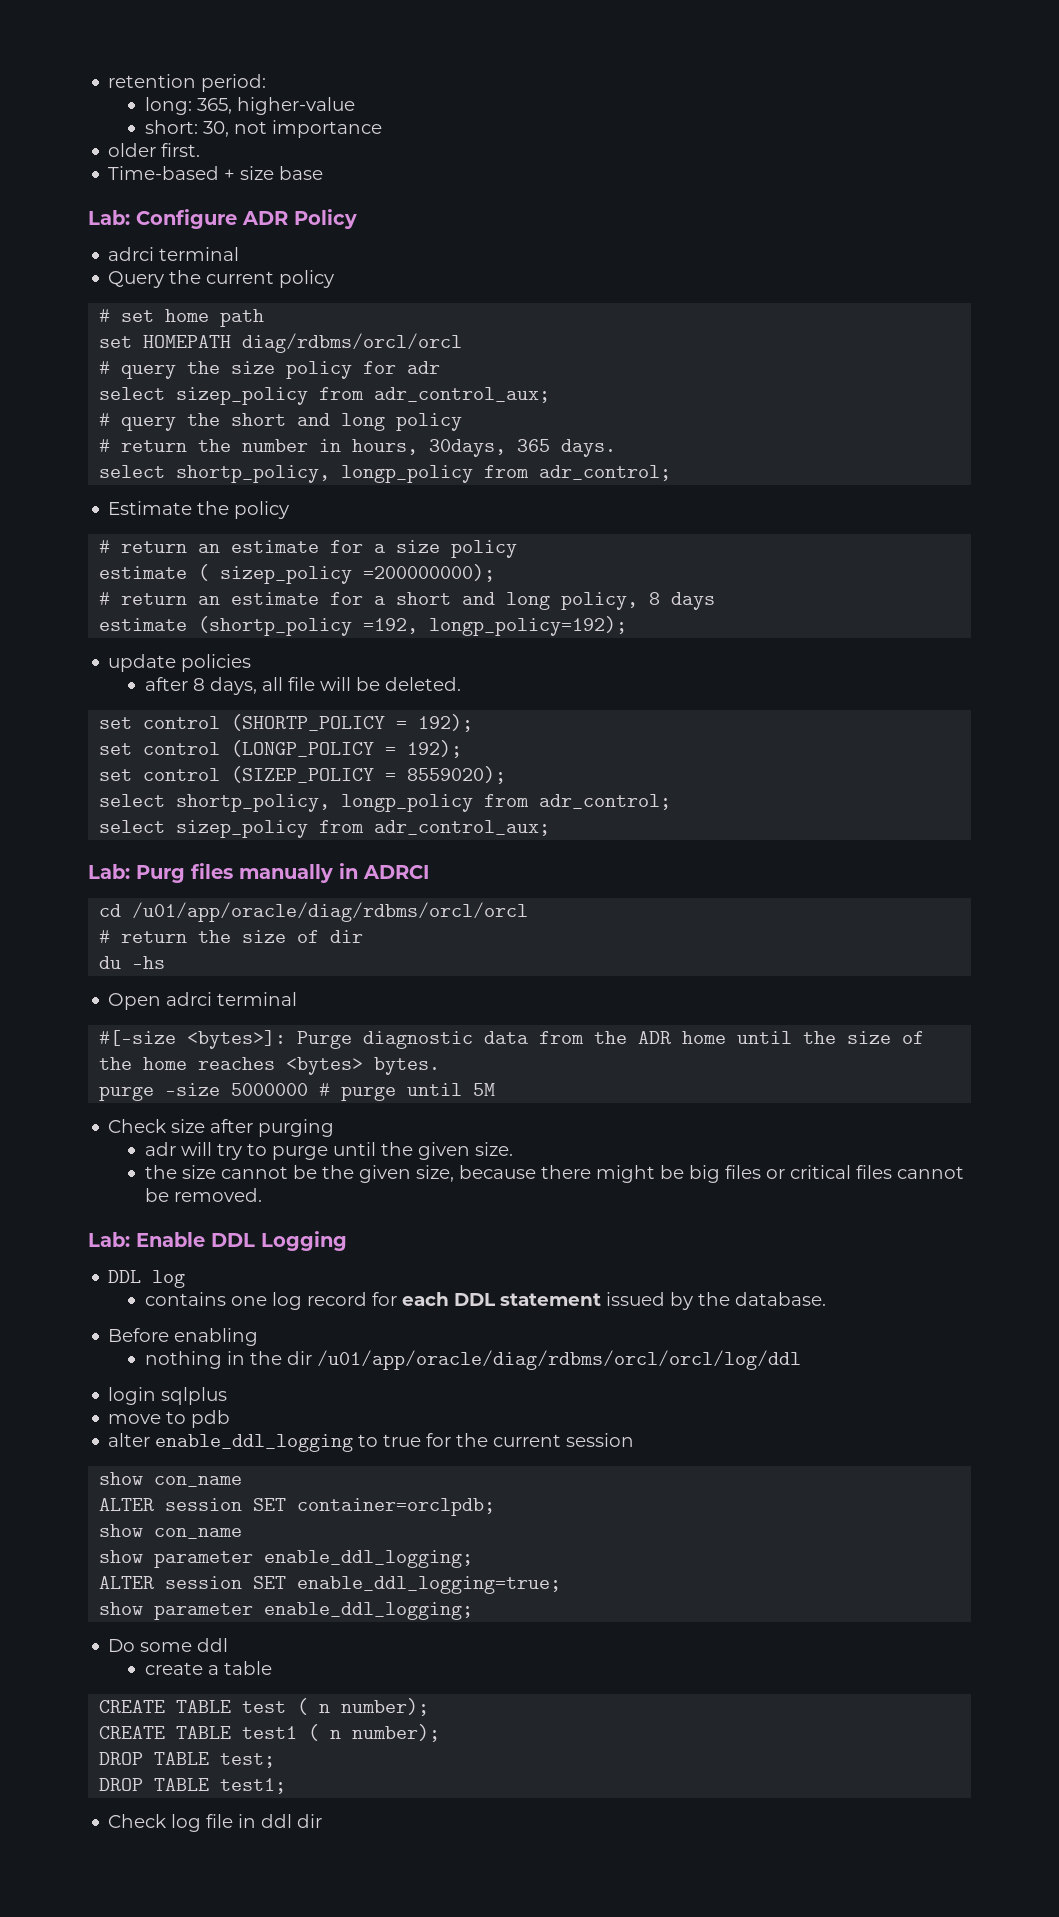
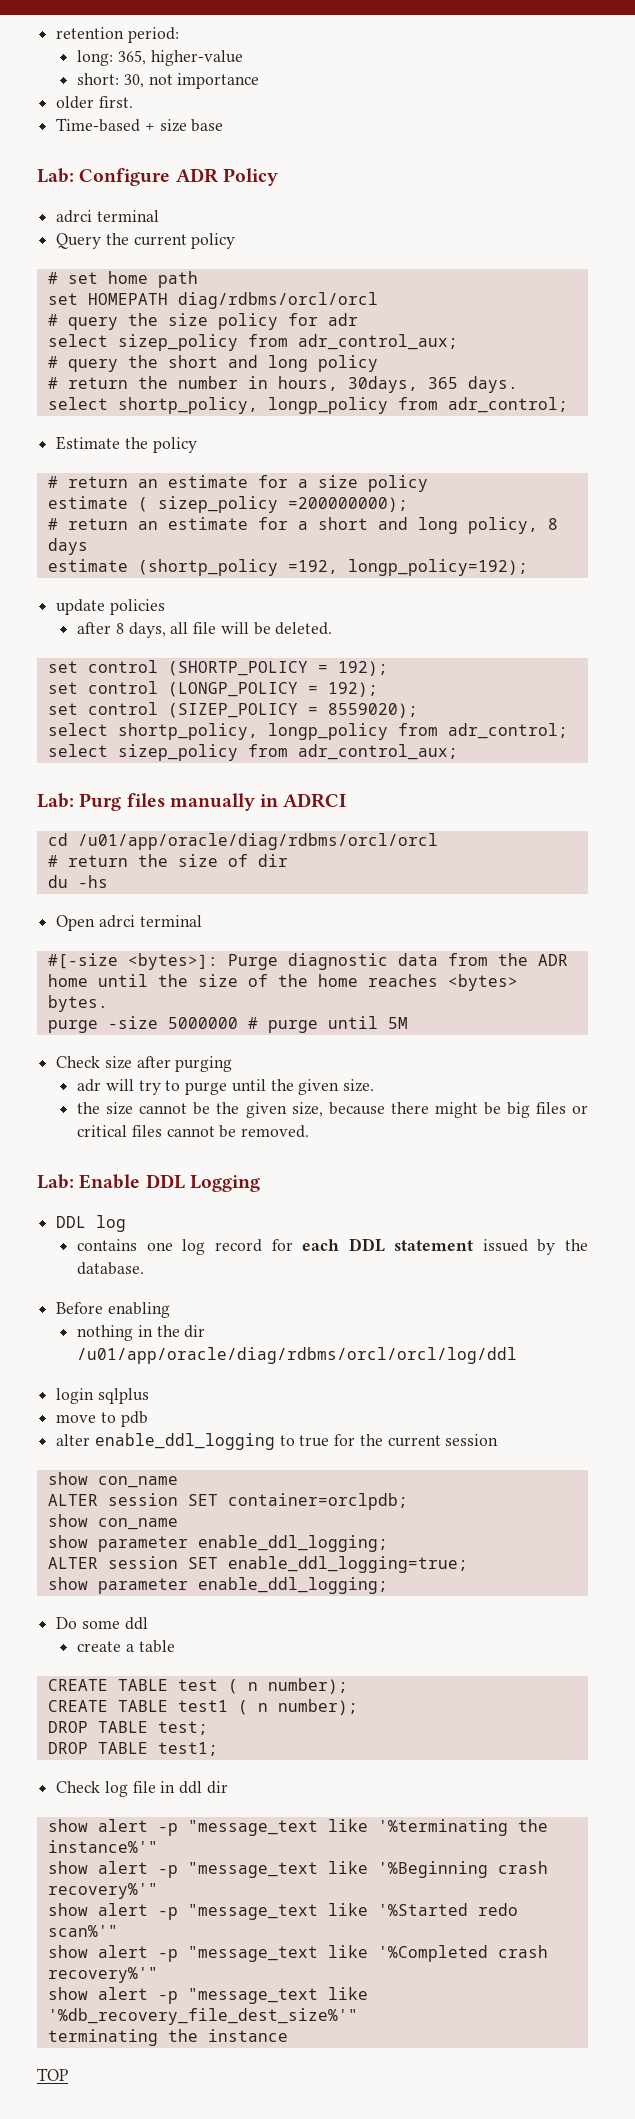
(323, 1821) none -> [47,1819,548,1836] [47,1840,158,1853] [47,1861,548,1878] [47,1883,158,1899] [47,1903,518,1920] [47,1925,118,1937] [47,1945,548,1962] [47,1967,158,1983] [47,1987,368,2004] [47,2008,358,2025] [47,2029,288,2046] [37,2068,68,2081] // show alert -p "message_text like '%terminating the instance%'" // show alert -p "message_text like '%Beginning crash recovery%'" // show alert -p "message_text like '%Started redo scan%'" // show alert -p "message_text like '%Completed crash recovery%'" // show alert -p "message_text like '%db_recovery_file_dest_size%'" // terminating the instance // TOP

